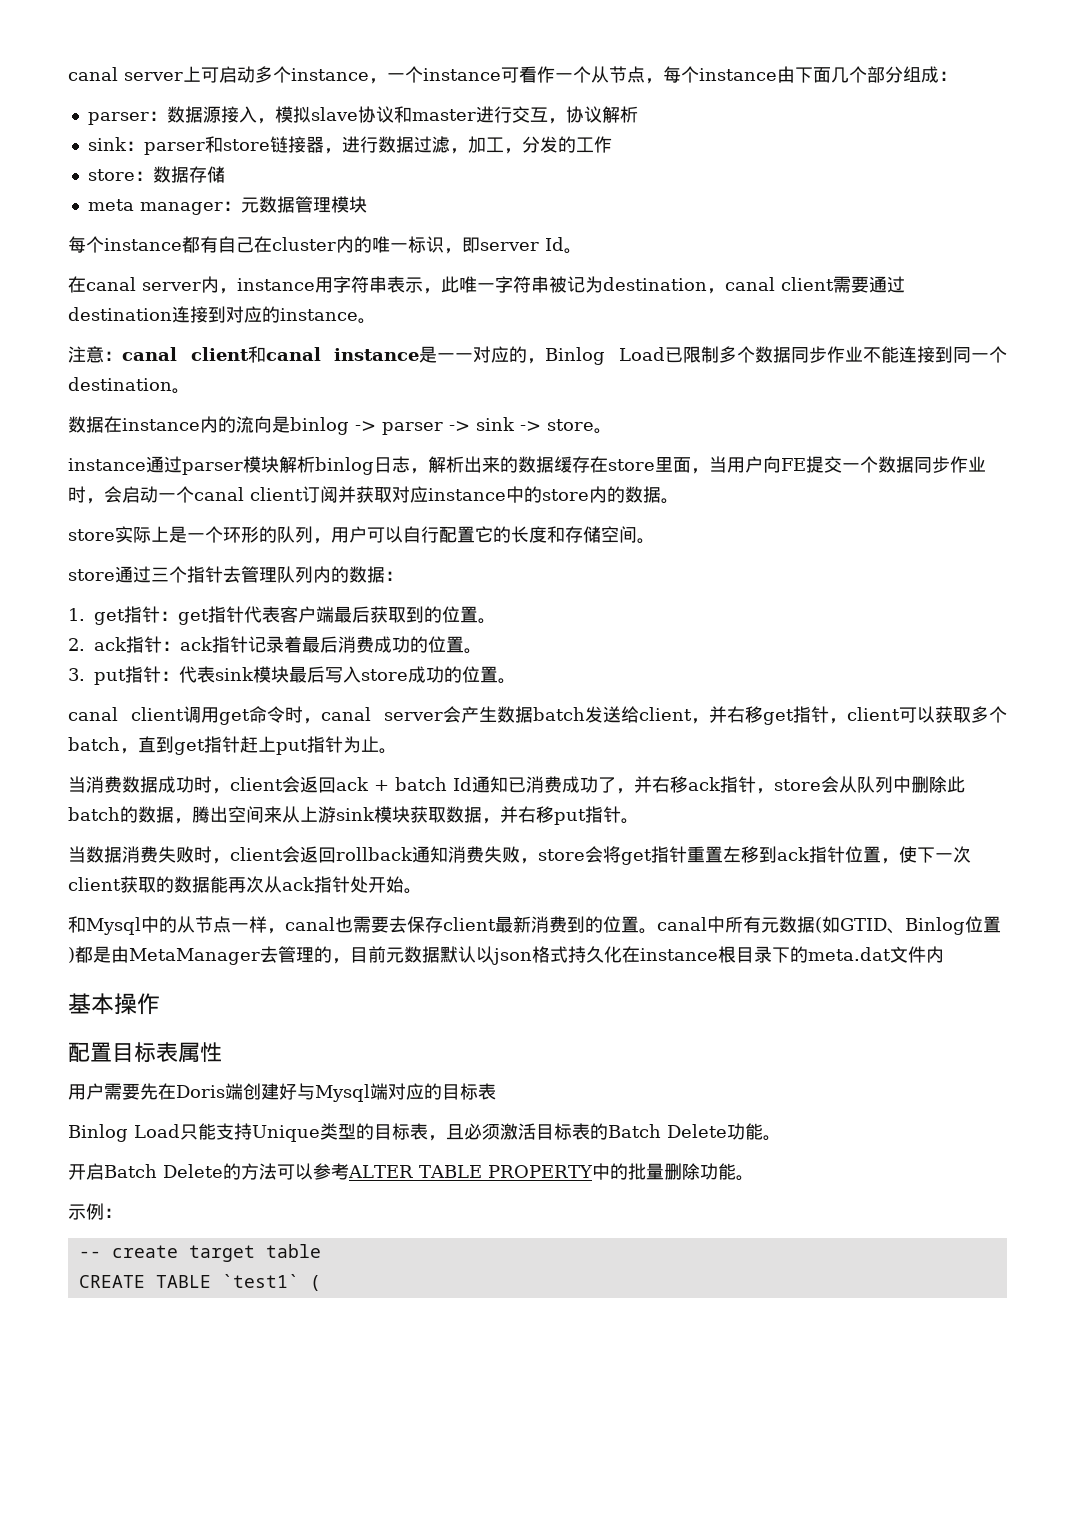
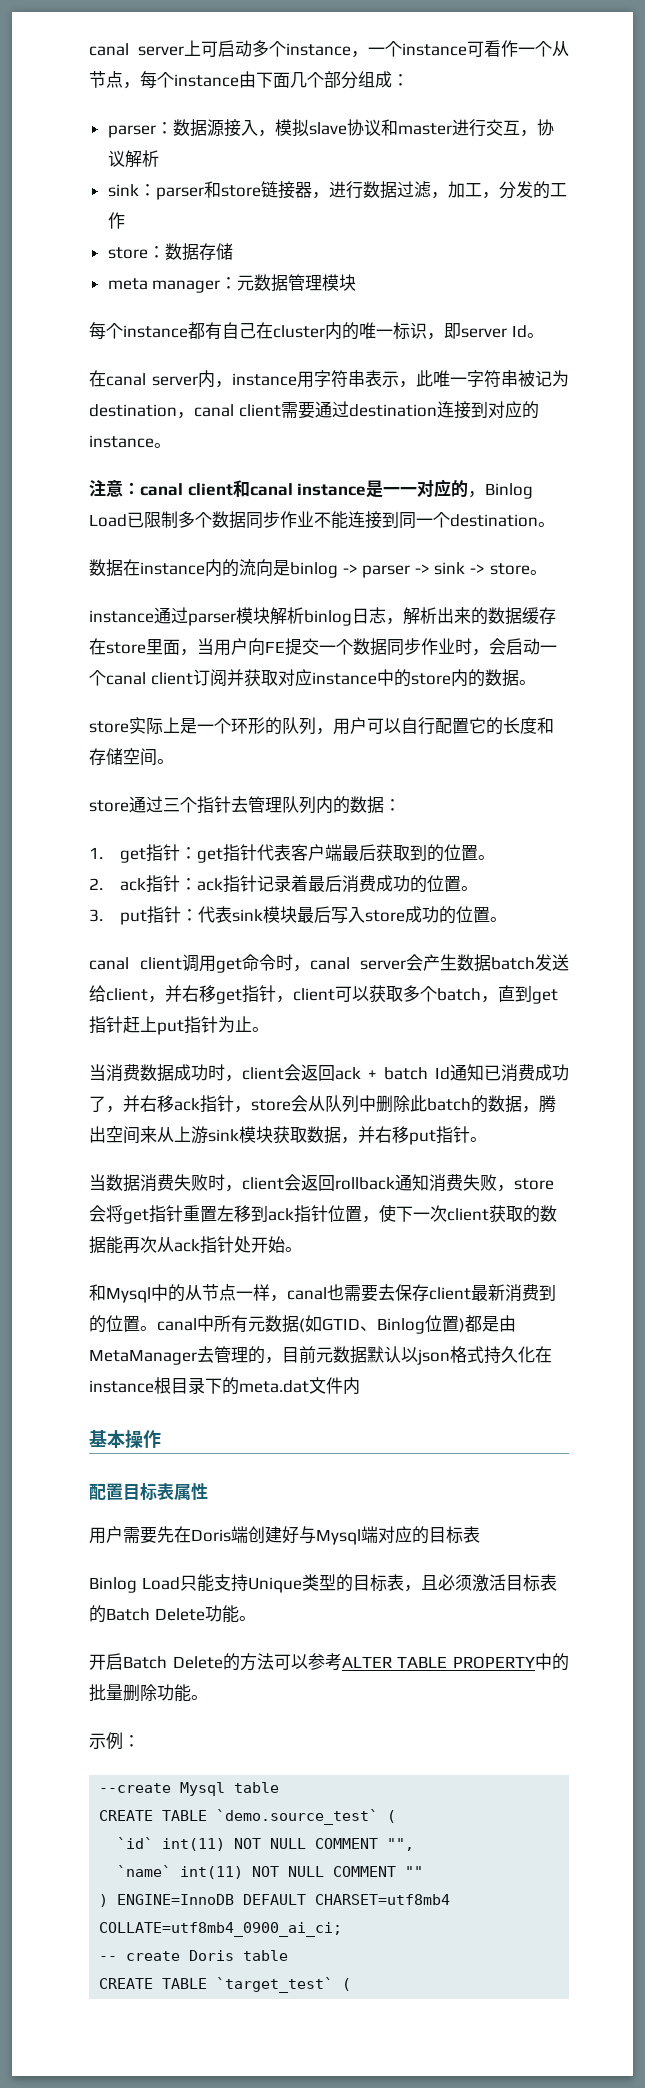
[78,1244,321,1262] [78,1274,321,1291] -- create target table // CREATE TABLE `test1` ( -> [99,1782,280,1796] [99,1809,397,1825] [117,1837,415,1851] [117,1865,424,1879] [99,1894,451,1907] [99,1922,343,1937] [99,1950,289,1961] [99,1977,352,1993] --create Mysql table // CREATE TABLE `demo.source_test` ( // `id` int(11) NOT NULL COMMENT "", // `name` int(11) NOT NULL COMMENT "" // ) ENGINE=InnoDB DEFAULT CHARSET=utf8mb4 COLLATE=utf8mb4_0900_ai_ci; // -- create Doris table // CREATE TABLE `target_test` (

